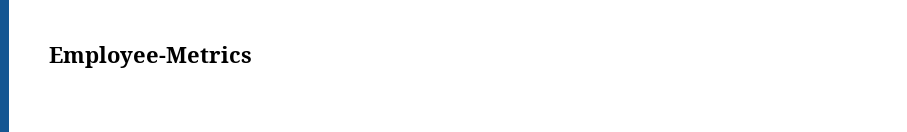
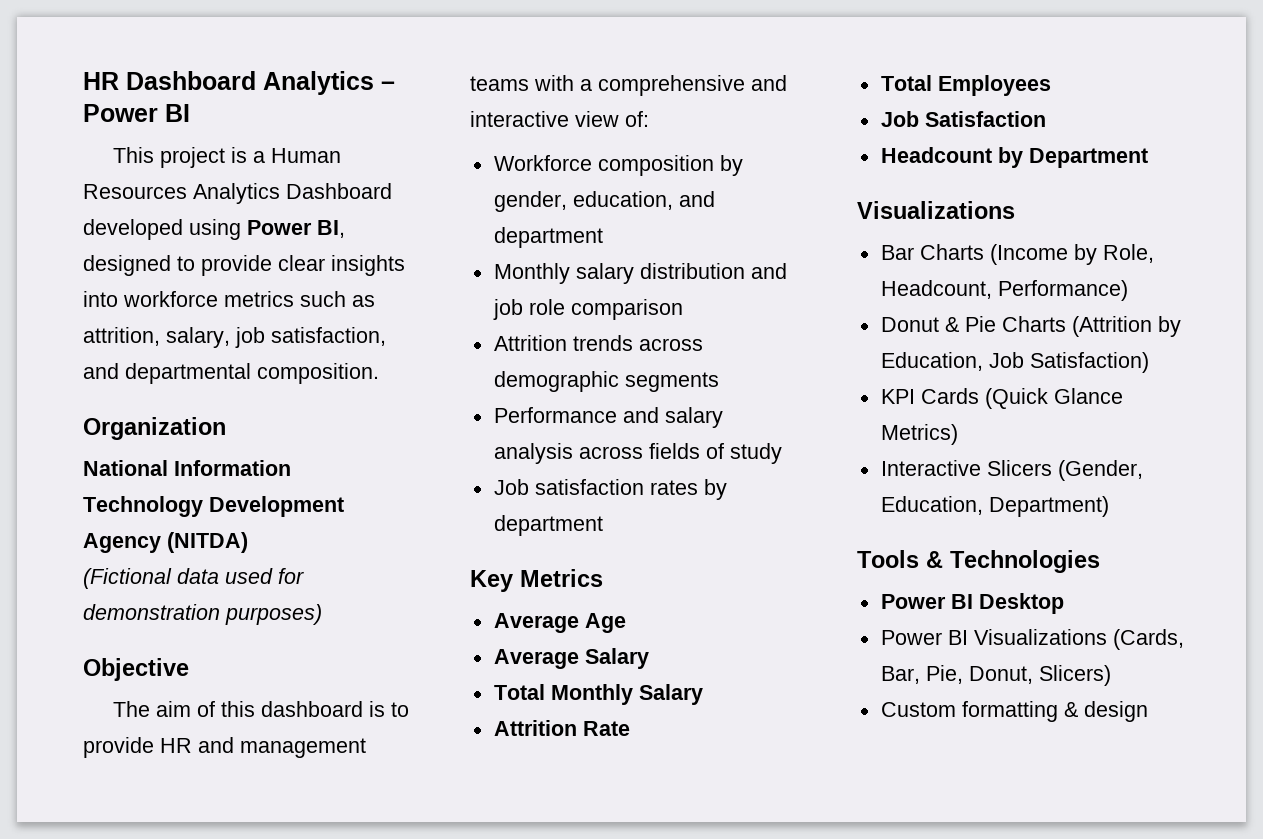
[49,46,252,68] Employee-Metrics -> [83,71,395,95] [83,104,190,122] [113,147,342,168] [83,183,392,204] [83,219,345,240] [83,255,405,276] [83,291,375,307] [83,327,386,348] [83,363,379,384] [83,417,226,440] [83,460,291,476] [83,496,344,517] [83,532,248,553] [83,568,304,589] [83,604,322,625] [83,658,189,681] [113,701,410,717] [83,737,366,758] [470,75,787,96] [470,111,649,127] [493,155,743,176] [493,191,715,212] [493,227,603,248] [493,263,787,284] [492,299,683,320] [493,335,703,351] [493,371,719,392] [493,407,723,428] [493,443,782,464] [493,479,727,500] [493,515,603,536] [470,569,603,592] [493,613,626,633] [493,648,649,669] [493,684,703,705] [493,720,630,736] [880,75,1051,96] [880,111,1046,127] [880,147,1148,168] [857,201,1015,219] [880,244,1154,265] [880,280,1128,301] [880,316,1181,337] [880,352,1149,373] [880,388,1123,409] [880,424,958,445] [880,460,1143,481] [880,496,1109,517] [857,550,1100,573] [880,593,1064,614] [880,629,1184,650] [880,665,1111,686] [880,701,1148,722] HR Dashboard Analytics – Power BI // This project is a Human Resources Analytics Dashboard developed using Power BI, designed to provide clear insights into workforce metrics such as attrition, salary, job satisfaction, and departmental composition. // Organization // National Information Technology Development Agency (NITDA) // (Fictional data used for demonstration purposes) // Objective // The aim of this dashboard is to provide HR and management teams with a comprehensive and interactive view of: // Workforce composition by gender, education, and department // Monthly salary distribution and job role comparison // Attrition trends across demographic segments // Performance and salary analysis across fields of study // Job satisfaction rates by department // Key Metrics // Average Age // Average Salary // Total Monthly Salary // Attrition Rate // Total Employees // Job Satisfaction // Headcount by Department // Visualizations // Bar Charts (Income by Role, Headcount, Performance) // Donut & Pie Charts (Attrition by Education, Job Satisfaction) // KPI Cards (Quick Glance Metrics) // Interactive Slicers (Gender, Education, Department) // Tools & Technologies // Power BI Desktop // Power BI Visualizations (Cards, Bar, Pie, Donut, Slicers) // Custom formatting & design

